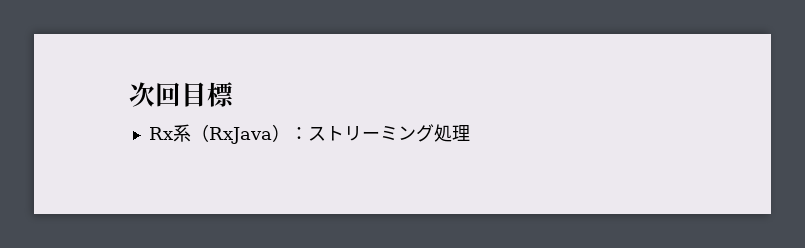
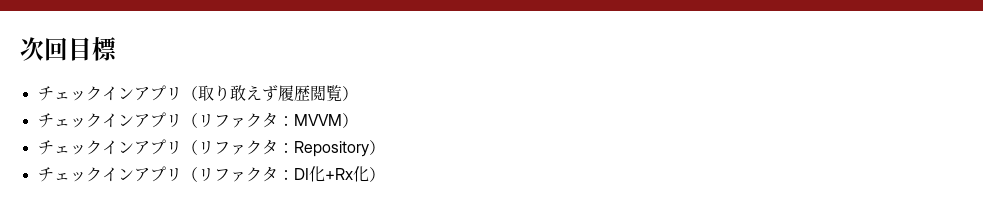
[148,124,470,144] Rx系（RxJava）：ストリーミング処理 -> [37,85,358,102] [37,112,358,128] [37,139,385,157] [37,166,385,182] チェックインアプリ（取り敢えず履歴閲覧） // チェックインアプリ（リファクタ：MVVM） // チェックインアプリ（リファクタ：Repository） // チェックインアプリ（リファクタ：DI化+Rx化）

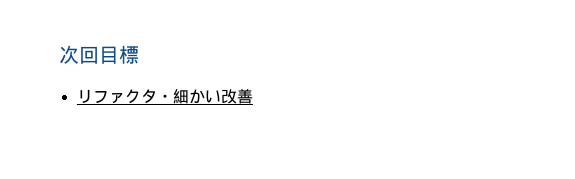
[37,85,358,102] [37,112,358,128] [37,139,385,157] [37,166,385,182] チェックインアプリ（取り敢えず履歴閲覧） // チェックインアプリ（リファクタ：MVVM） // チェックインアプリ（リファクタ：Repository） // チェックインアプリ（リファクタ：DI化+Rx化） -> [76,89,253,104] リファクタ・細かい改善

